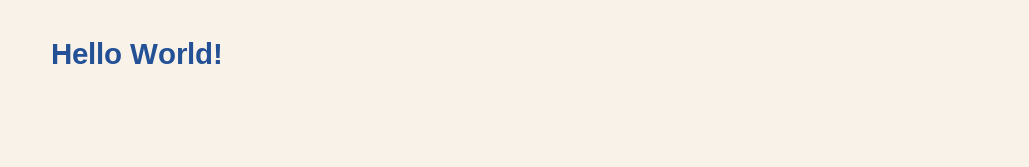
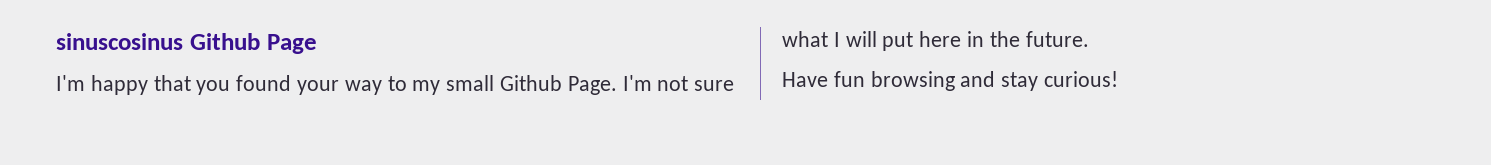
[51,42,223,64] Hello World! -> [56,33,317,54] [56,75,735,95] [782,31,1089,51] [782,71,1119,91] sinuscosinus Github Page // I'm happy that you found your way to my small Github Page. I'm not sure what I will put here in the future. // Have fun browsing and stay curious!

